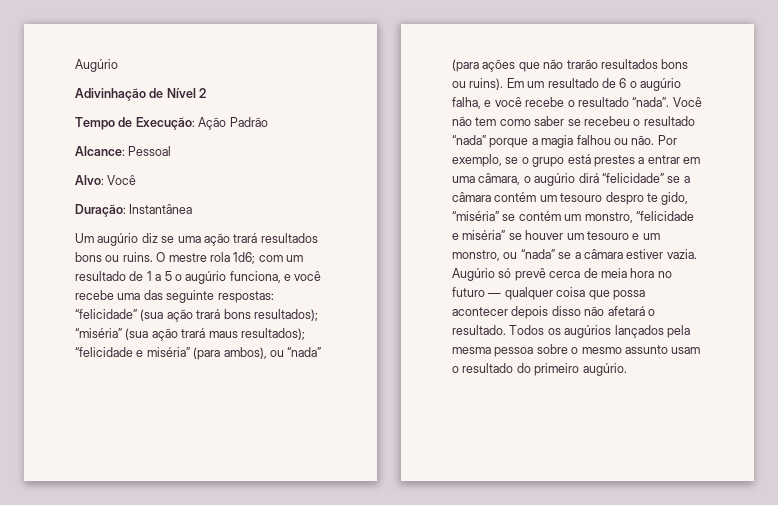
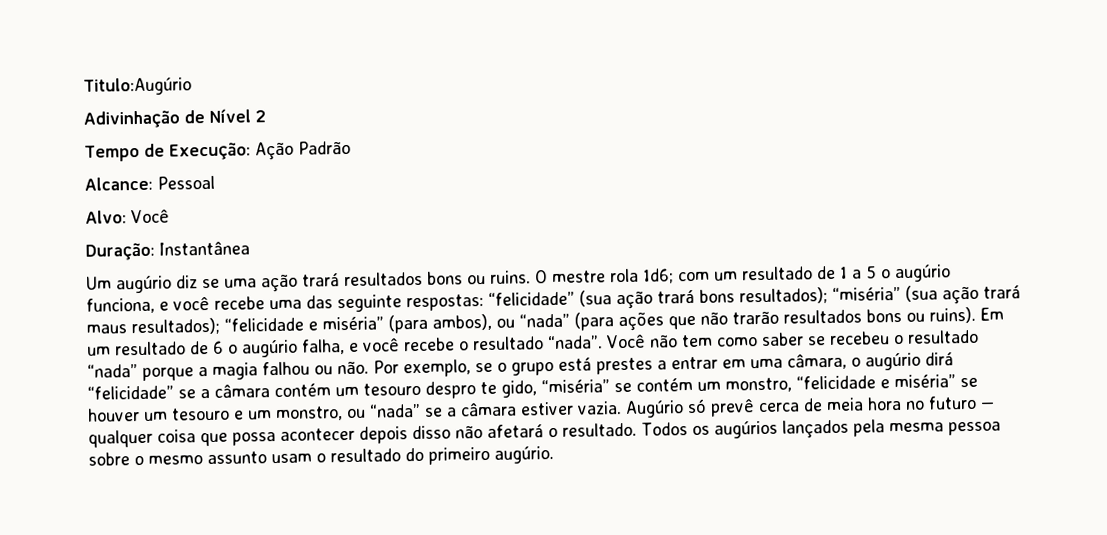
[75,59,118,72] Augúrio -> [83,77,192,96] Titulo:Augúrio

